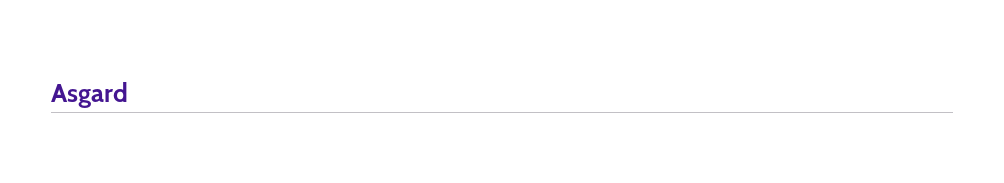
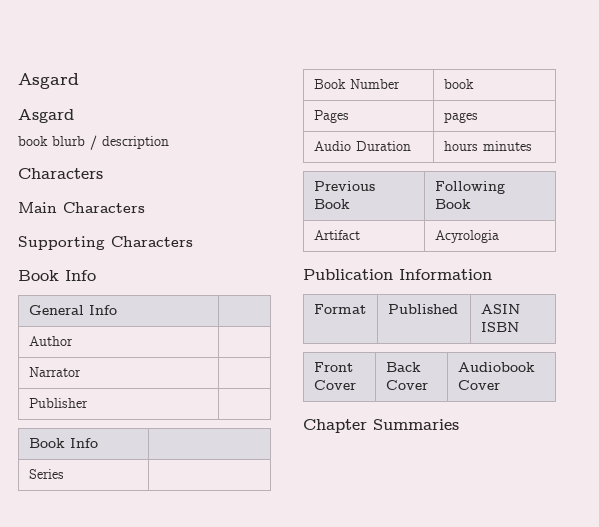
[51,82,128,108] Asgard -> [18,73,79,89] [18,109,74,123] [18,135,169,150] [18,168,103,179] [18,202,145,213] [18,236,193,250] [18,270,96,281] [28,305,117,315] [28,336,73,346] [28,367,81,377] [28,398,88,408] [28,438,98,448] [28,469,64,479] [313,79,400,89] [443,79,474,89] [313,110,349,123] [443,112,478,123] [313,141,411,151] [443,141,532,151] [313,181,375,191] [313,199,350,209] [434,181,505,194] [434,199,471,209] [313,230,360,240] [434,230,499,243] [303,269,492,280] [313,304,366,314] [387,304,458,314] [480,304,520,314] [480,322,519,332] [313,362,353,372] [313,380,356,390] [385,362,421,372] [385,380,428,390] [457,362,535,372] [457,380,500,390] [303,419,459,433] Asgard // Asgard // book blurb / description // Characters // Main Characters // Supporting Characters // Book Info // General Info | // Author | // Narrator | // Publisher | // Book Info | // Series | // Book Number | book // Pages | pages // Audio Duration | hours minutes // Previous Book | Following Book // Artifact | Acyrologia // Publication Information // Format | Published | ASIN ISBN // Front Cover | Back Cover | Audiobook Cover // Chapter Summaries

